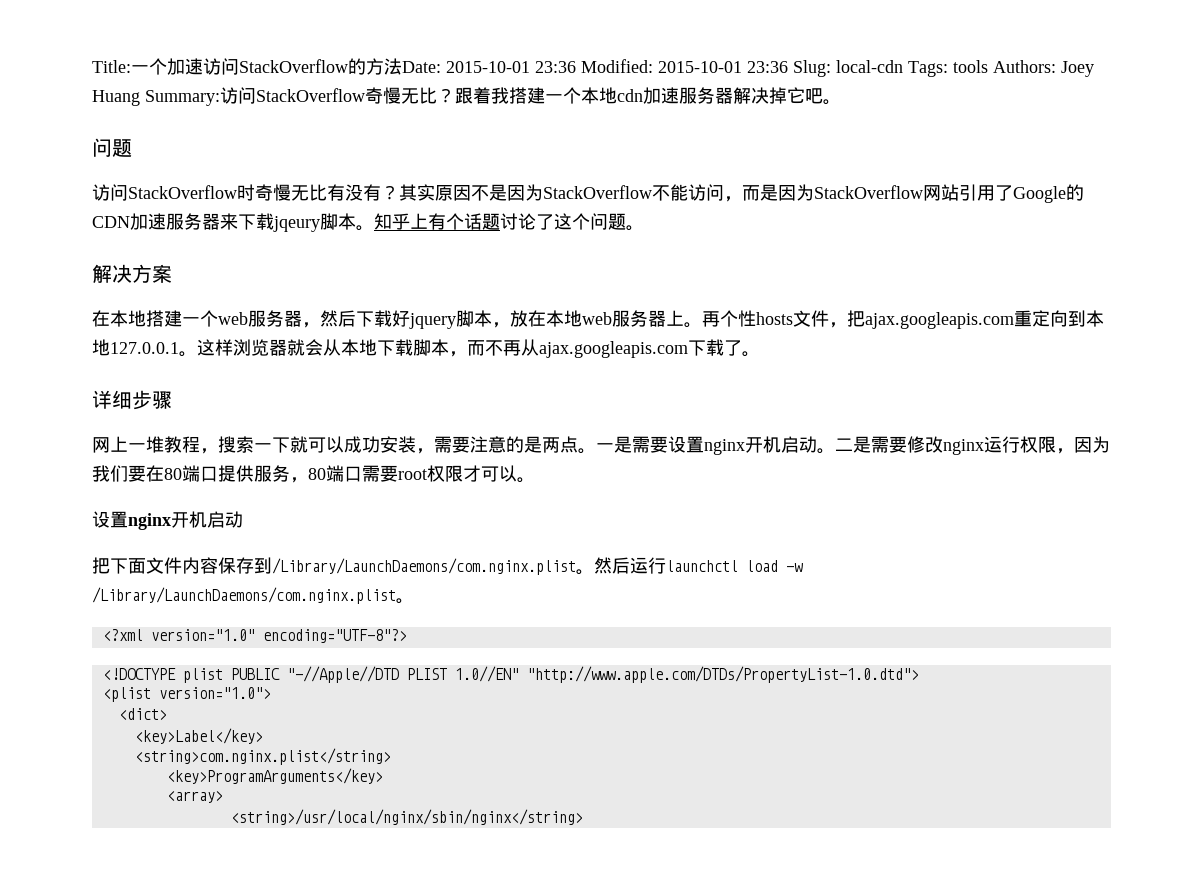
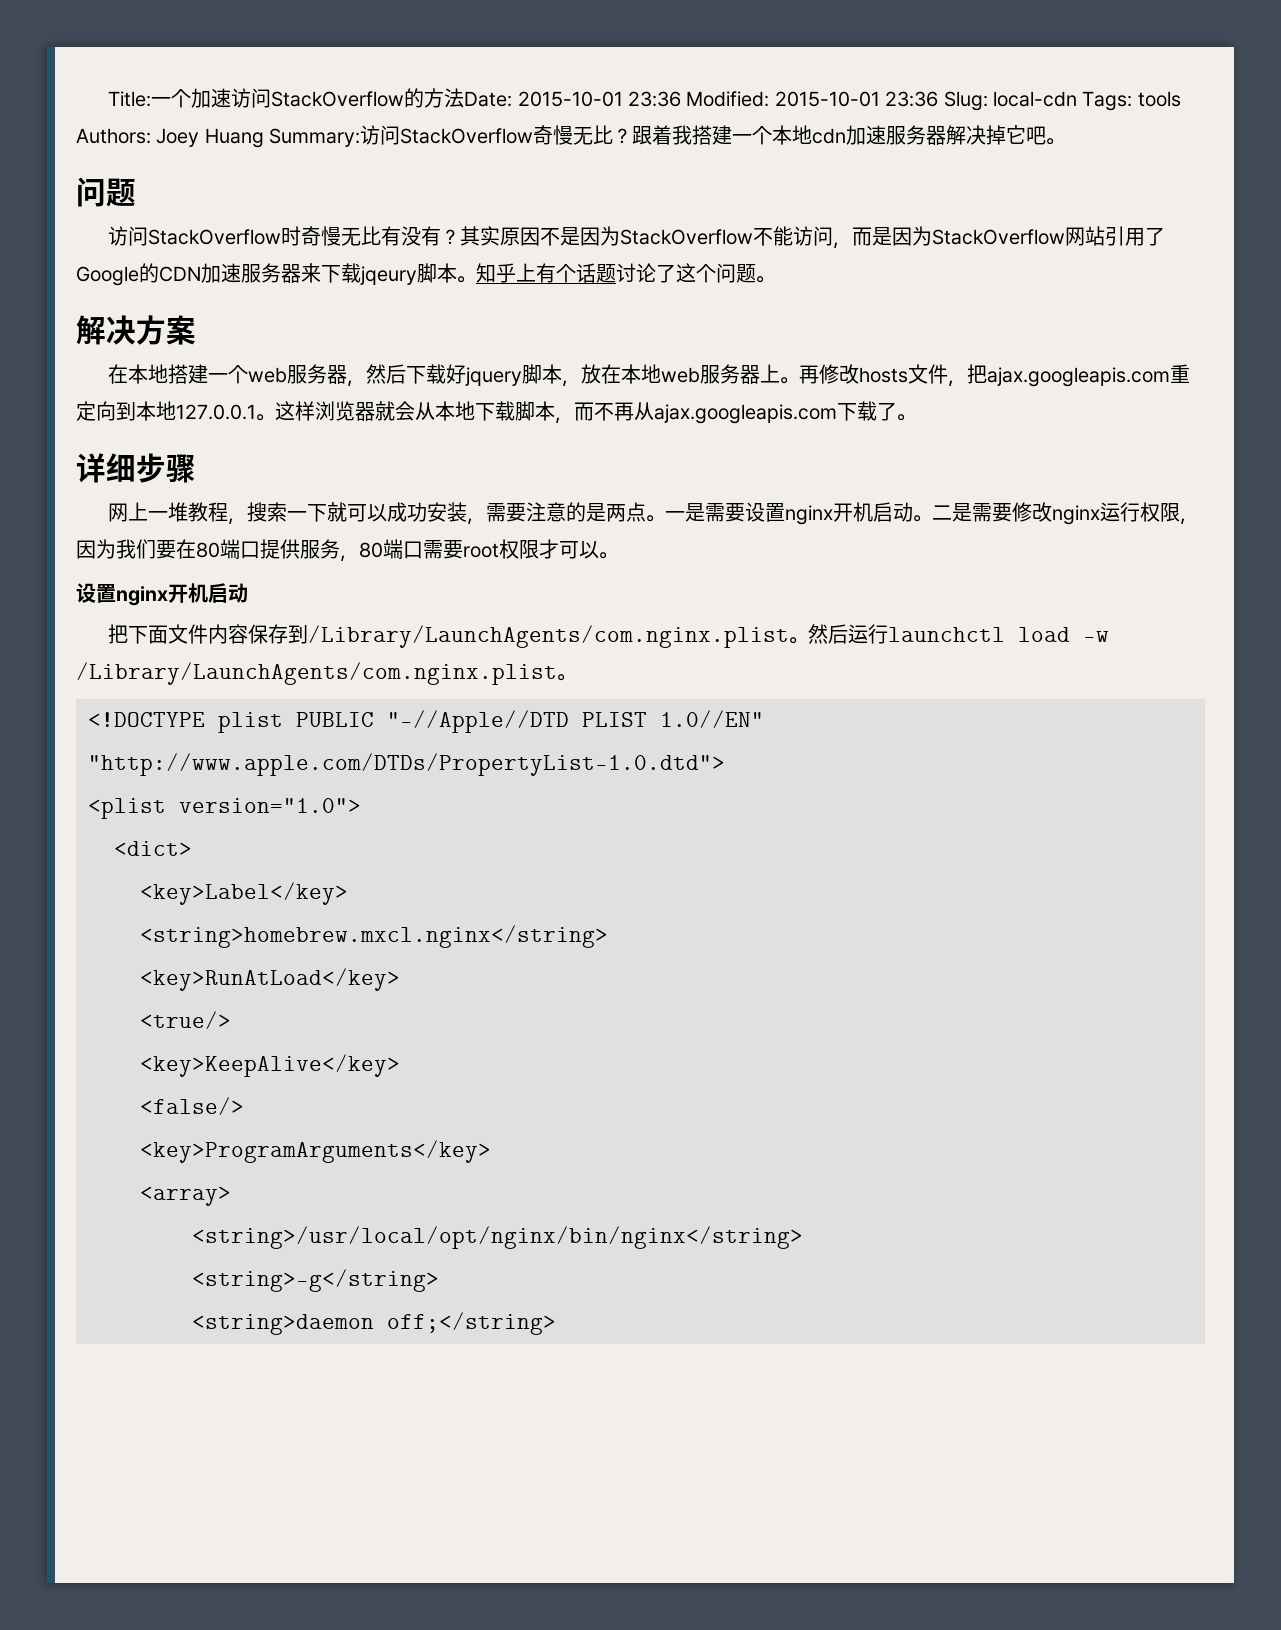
[720,310,756,327] 个性 -> [819,364,860,384] 修改
[272,558,576,575] /Library/LaunchDaemons/com.nginx.plist -> [308,625,790,648] /Library/LaunchAgents/com.nginx.plist
[92,587,414,604] [102,629,407,643] /Library/LaunchDaemons/com.nginx.plist。 // <?xml version="1.0" encoding="UTF-8"?> -> [76,662,576,685] /Library/LaunchAgents/com.nginx.plist。
[134,748,391,765] [166,768,383,784] [166,791,223,803] [230,809,583,825] <string>com.nginx.plist</string> // <key>ProgramArguments</key> // <array> // <string>/usr/local/nginx/sbin/nginx</string> -> [140,925,608,948] [140,968,400,991] [140,1011,231,1029] [140,1054,400,1077] [140,1097,244,1115] [140,1140,491,1163] [140,1186,231,1206] [192,1226,803,1249] [192,1269,439,1292] [192,1312,556,1335] <string>homebrew.mxcl.nginx</string> // <key>RunAtLoad</key> // <true/> // <key>KeepAlive</key> // <false/> // <key>ProgramArguments</key> // <array> // <string>/usr/local/opt/nginx/bin/nginx</string> // <string>-g</string> // <string>daemon off;</string>

